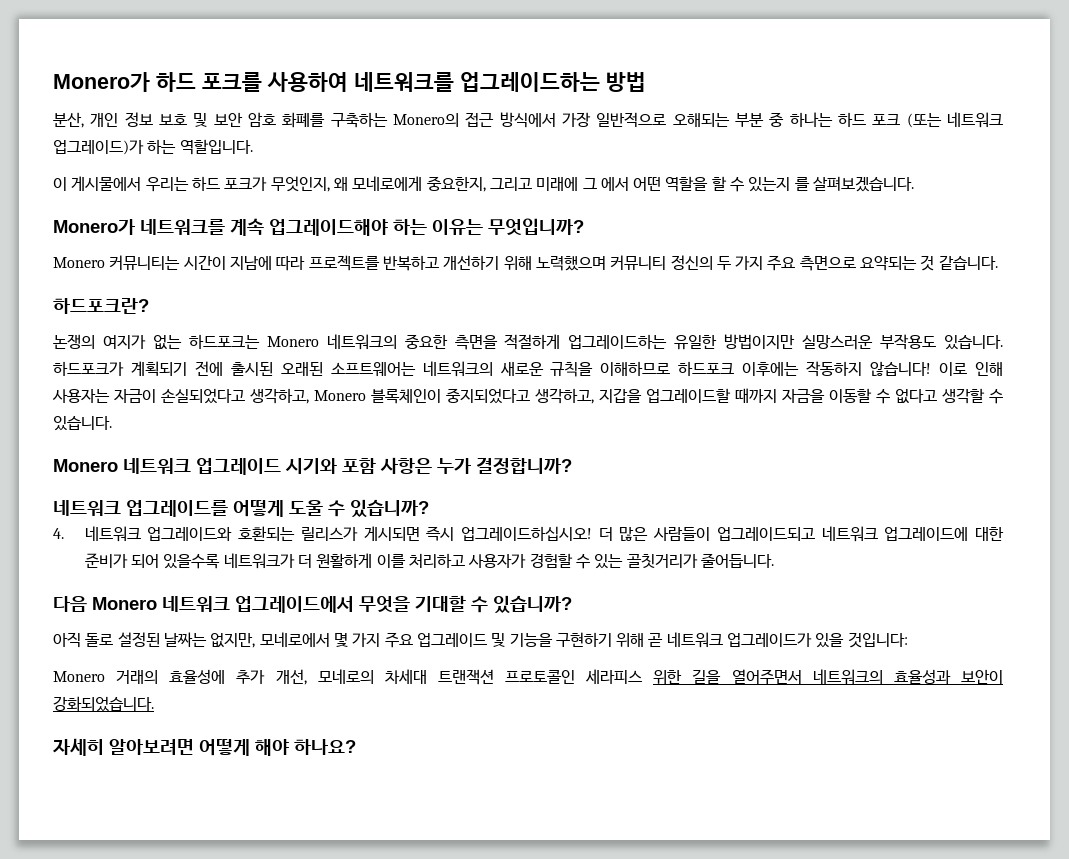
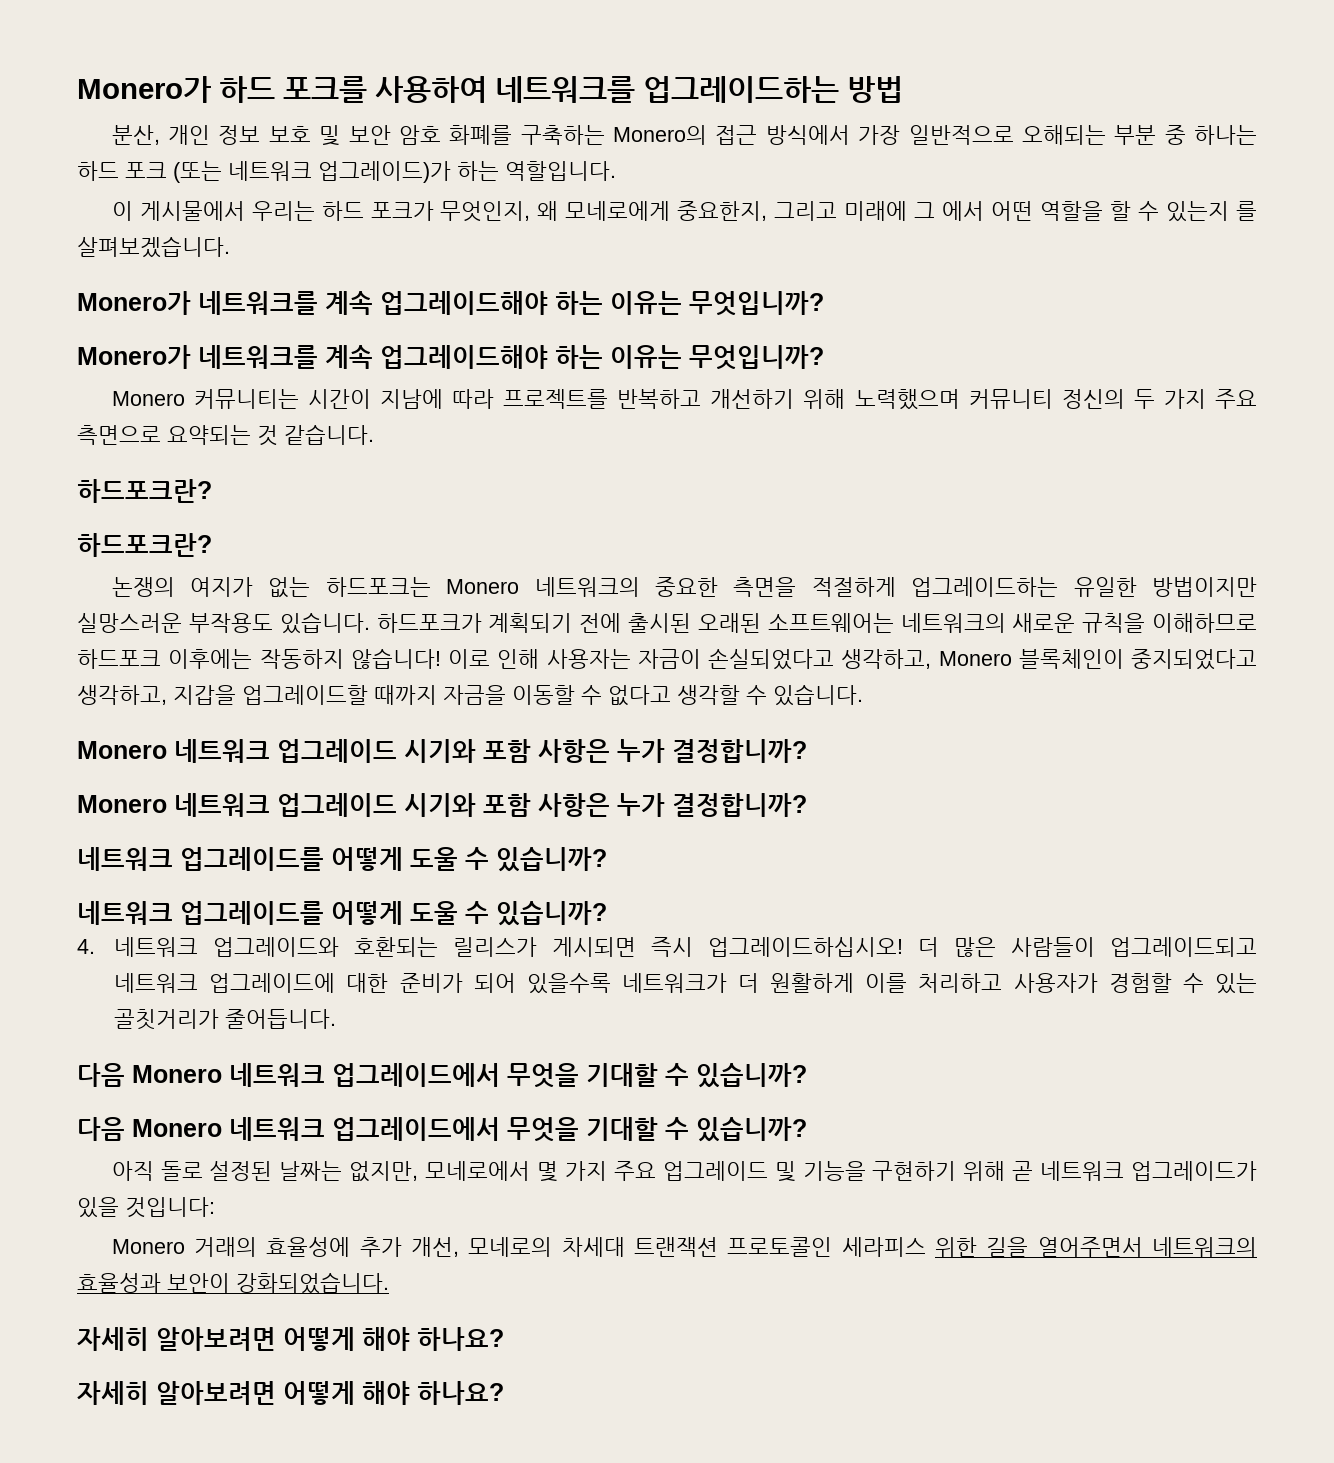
(584, 226) none -> [77,345,824,370] // Monero가 네트워크를 계속 업그레이드해야 하는 이유는 무엇입니까?
(149, 306) none -> [77,533,212,557] // 하드포크란?
(572, 465) none -> [77,793,807,817] [77,847,607,872] // Monero 네트워크 업그레이드 시기와 포함 사항은 누가 결정합니까? // 네트워크 업그레이드를 어떻게 도울 수 있습니까?
(572, 604) none -> [77,1117,807,1142] // 다음 Monero 네트워크 업그레이드에서 무엇을 기대할 수 있습니까?
(356, 747) none -> [77,1381,504,1405] // 자세히 알아보려면 어떻게 해야 하나요?

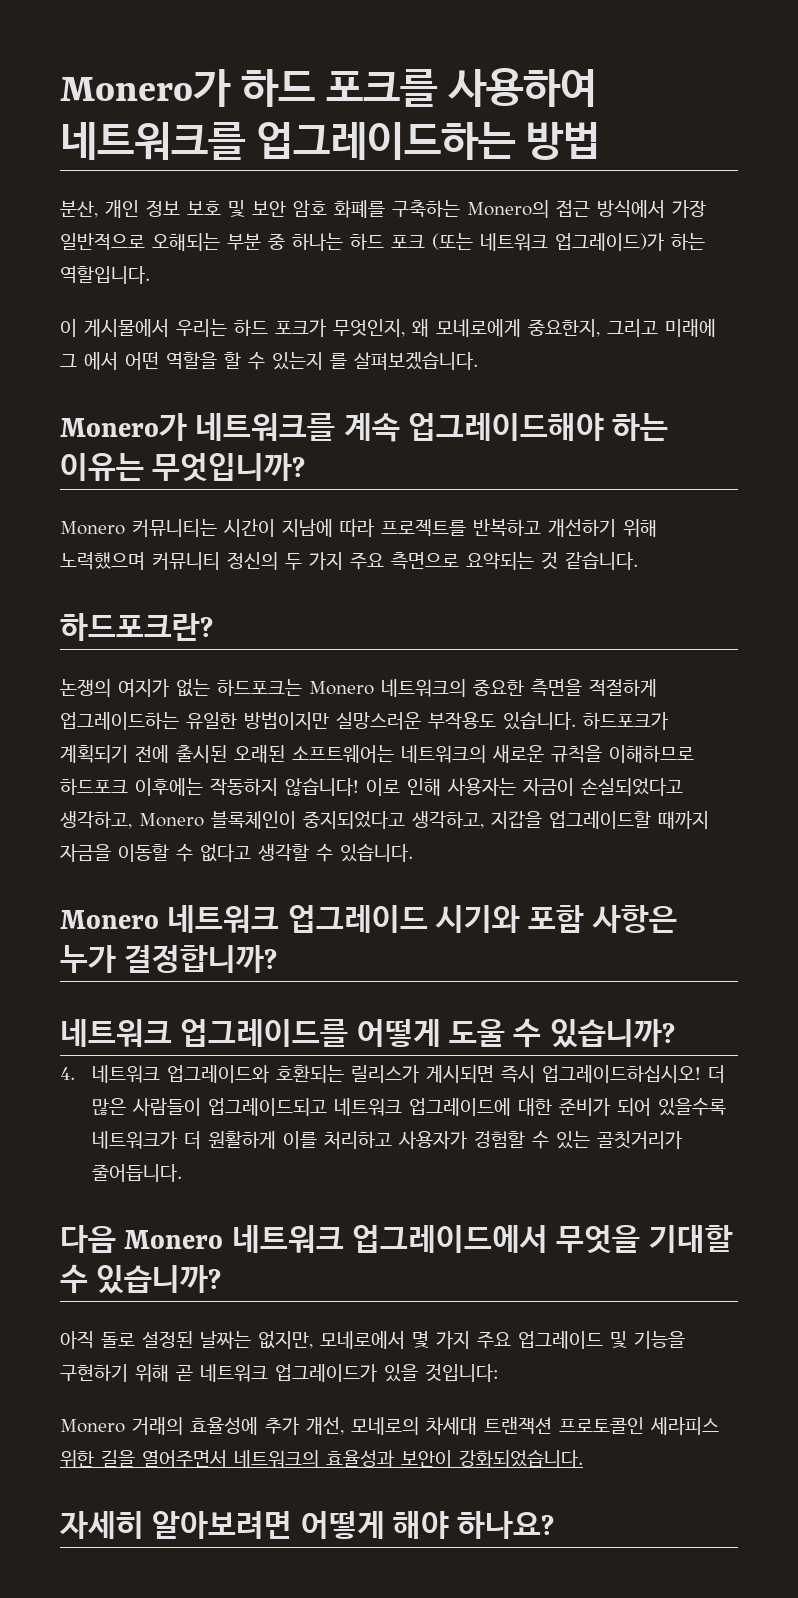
[77,345,824,370] // Monero가 네트워크를 계속 업그레이드해야 하는 이유는 무엇입니까? -> (306, 467) none
[77,533,212,557] // 하드포크란? -> (213, 627) none
[77,793,807,817] [77,847,607,872] // Monero 네트워크 업그레이드 시기와 포함 사항은 누가 결정합니까? // 네트워크 업그레이드를 어떻게 도울 수 있습니까? -> (278, 959) none
[77,1117,807,1142] // 다음 Monero 네트워크 업그레이드에서 무엇을 기대할 수 있습니까? -> (222, 1279) none
[77,1381,504,1405] // 자세히 알아보려면 어떻게 해야 하나요? -> (555, 1525) none

